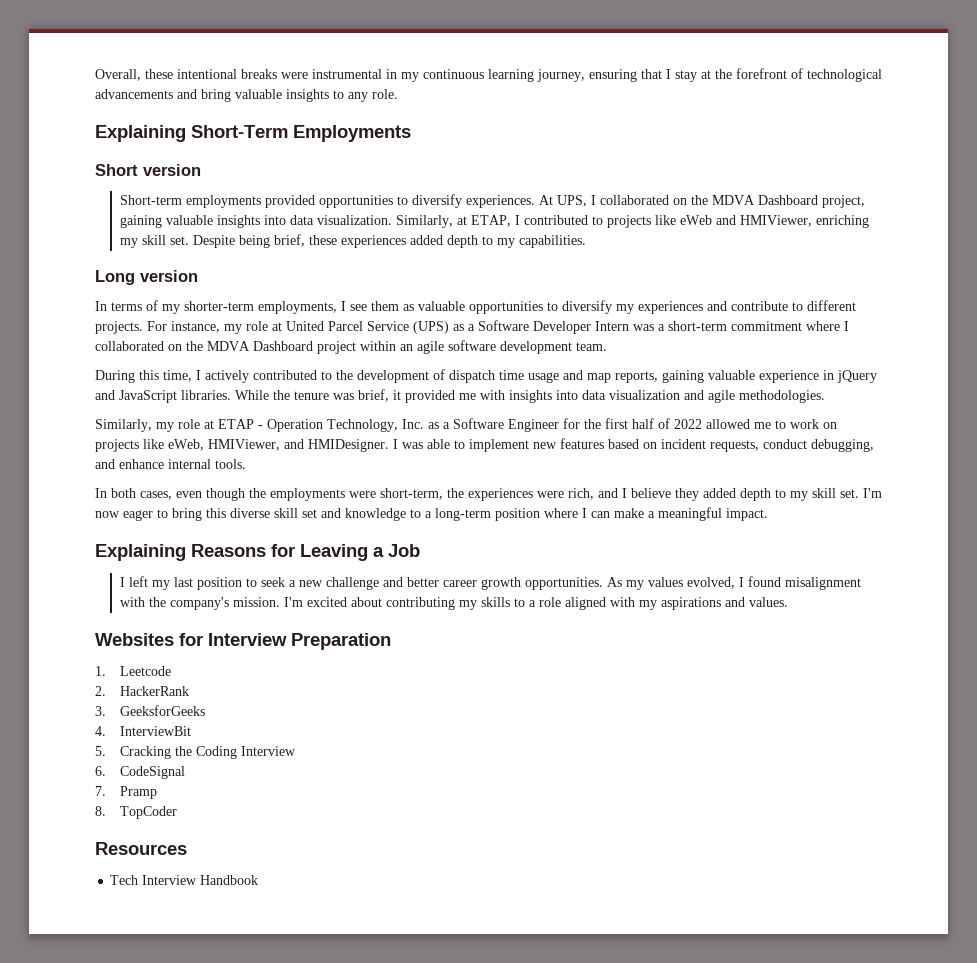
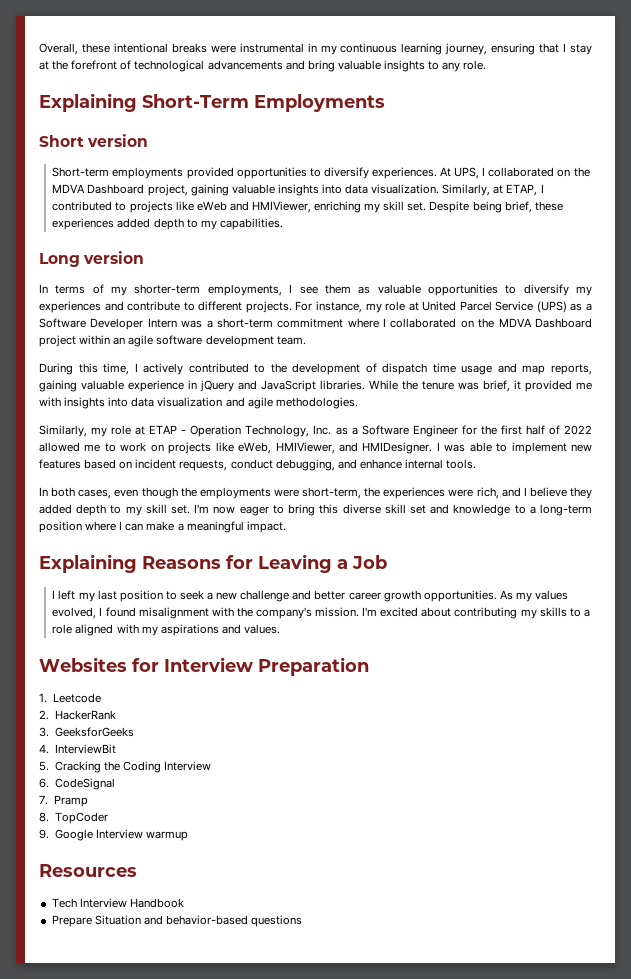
(177, 812) none -> [39,829,188,841] // 9. Google Interview warmup
(259, 880) none -> [51,915,303,927] // Prepare Situation and behavior-based questions

